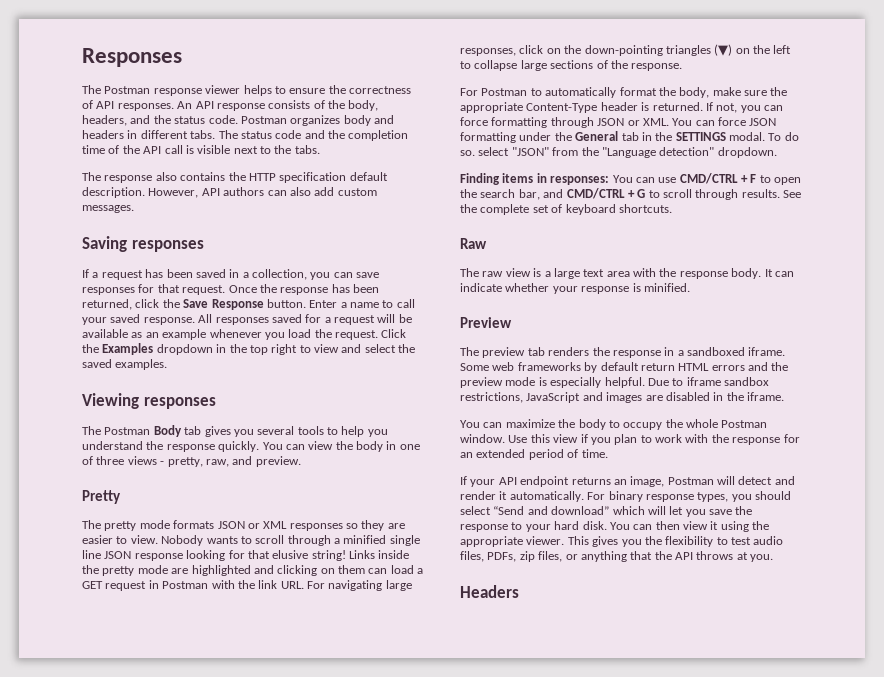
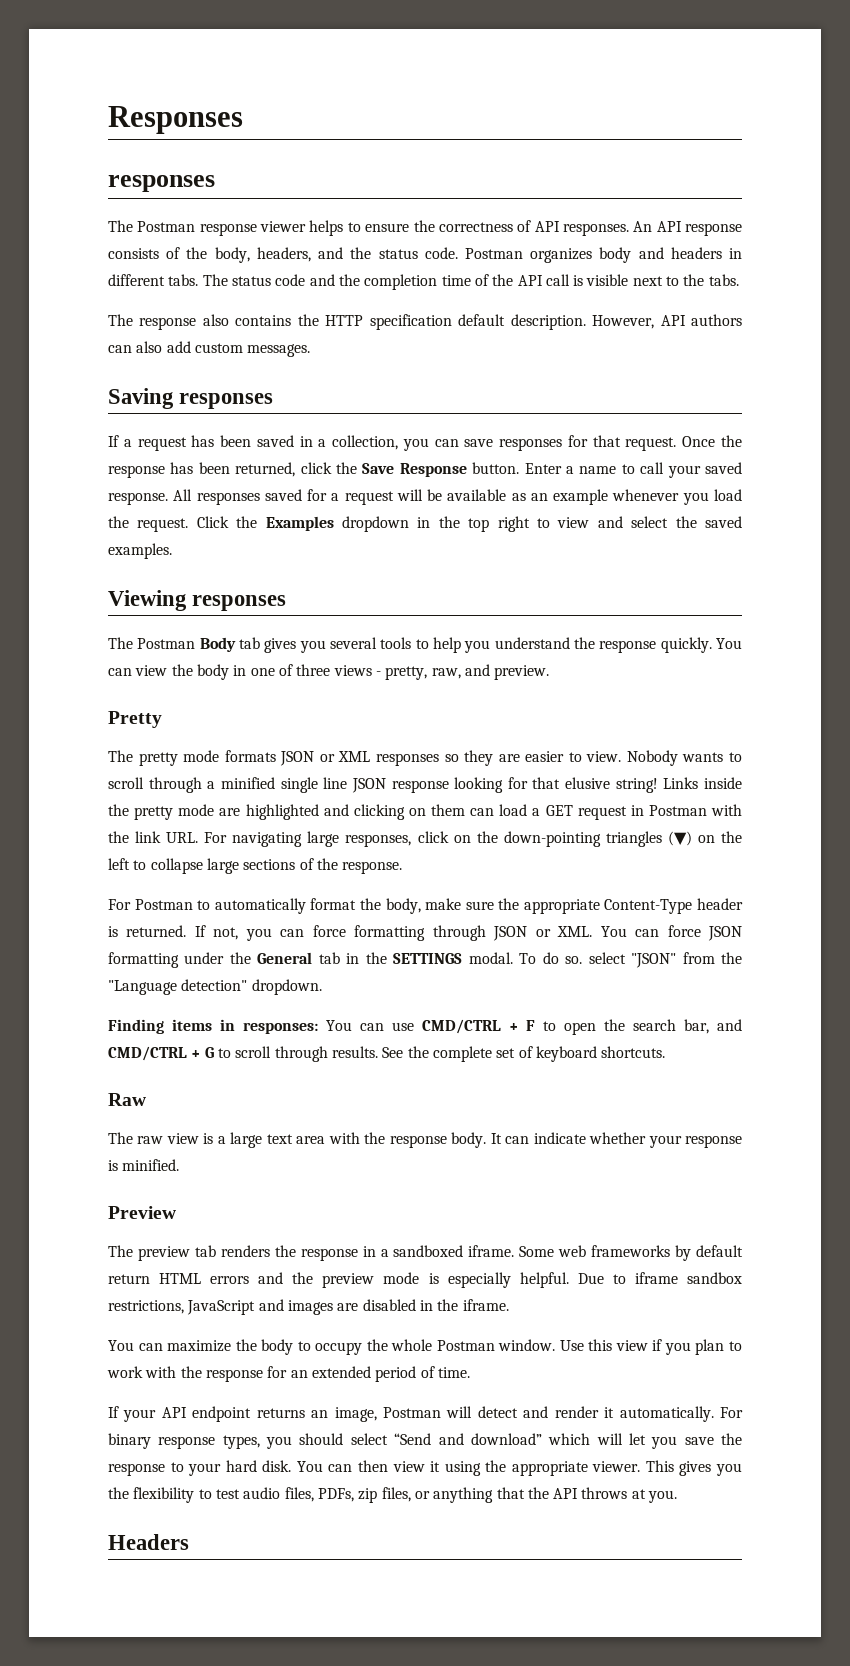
(182, 57) none -> [108,175,215,192] // responses

